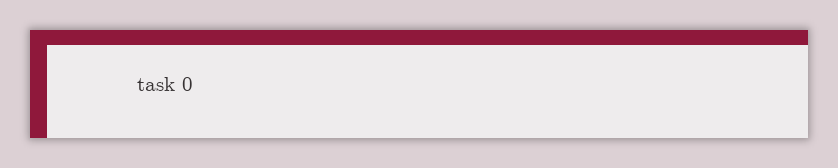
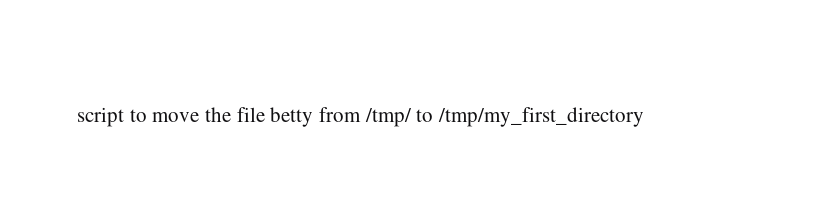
[137,77,193,91] task 0 -> [77,107,645,127] script to move the file betty from /tmp/ to /tmp/my_first_directory

